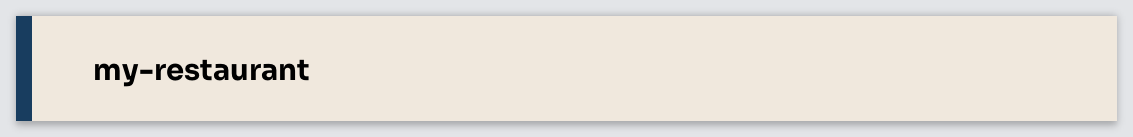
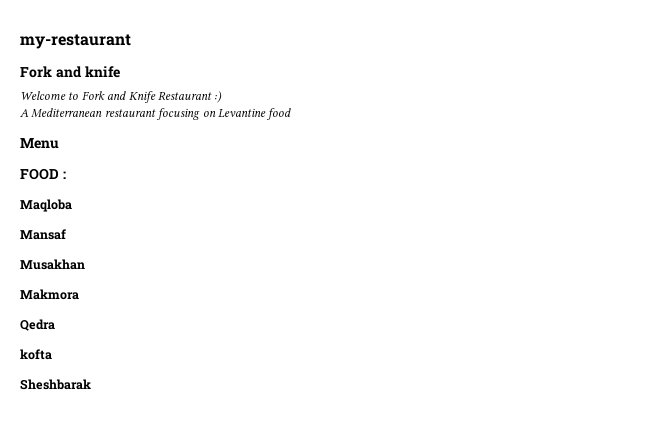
(310, 73) none -> [20,66,120,78] [20,91,223,103] [20,108,292,120] [20,138,59,149] [20,168,66,180] [20,199,72,212] [20,229,66,240] [20,259,85,270] [20,289,79,300] [20,319,55,331] [20,349,52,360] [20,379,91,390] // Fork and knife // Welcome to Fork and Knife Restaurant :) // A Mediterranean restaurant focusing on Levantine food // Menu // FOOD : // Maqloba // Mansaf // Musakhan // Makmora // Qedra // kofta // Sheshbarak

